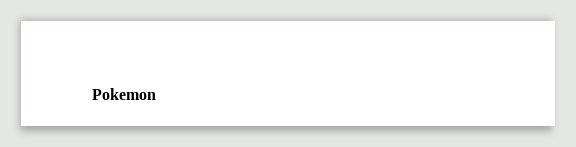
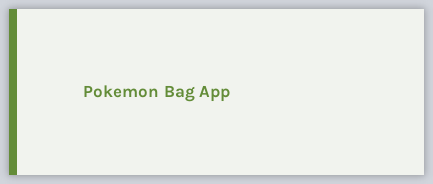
(156, 94) none -> [163,85,231,102] Bag App

